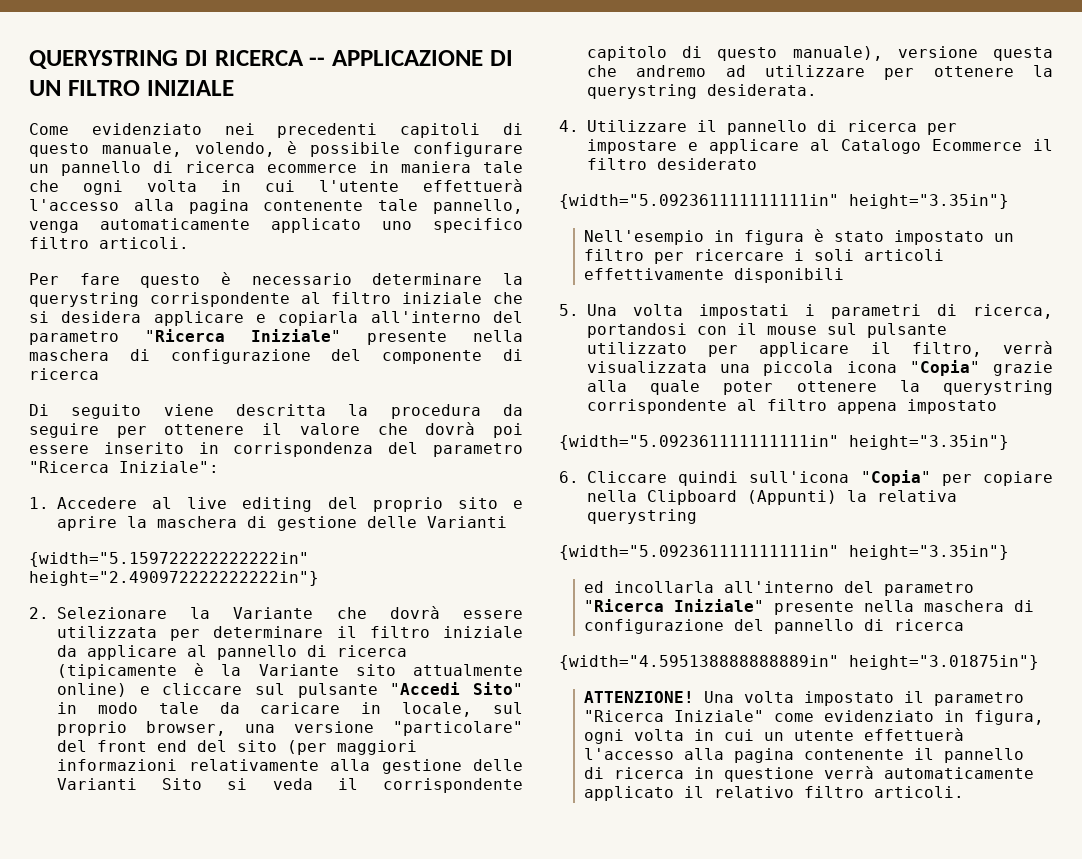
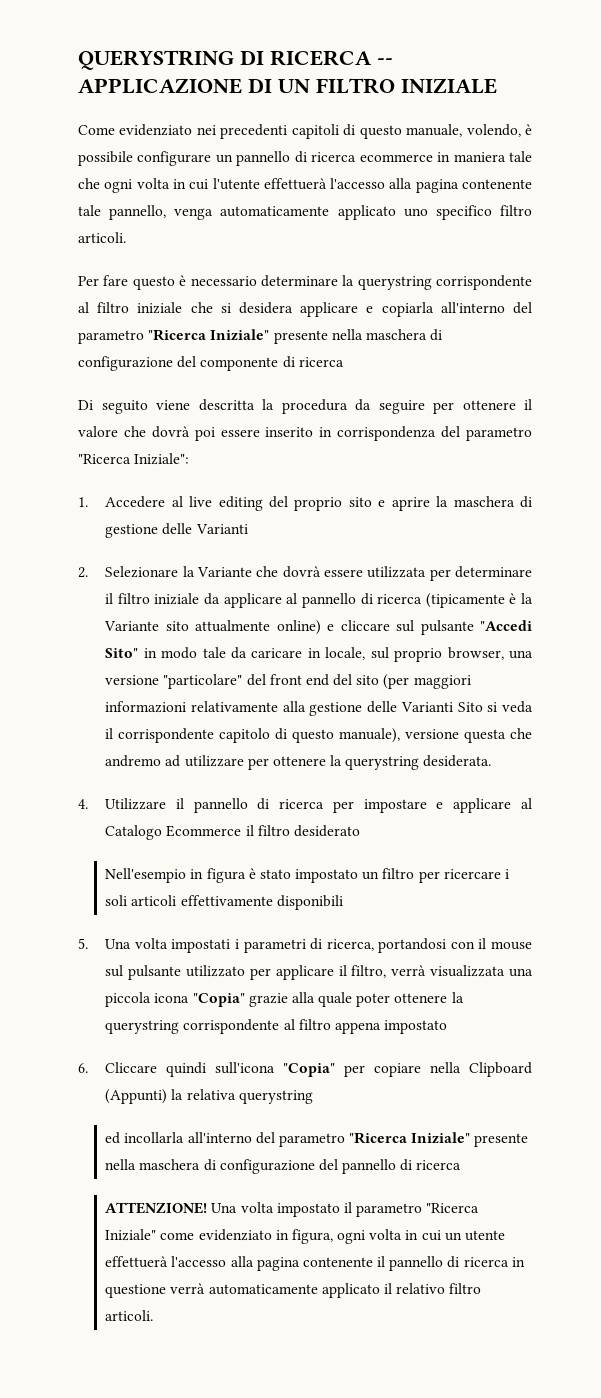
[29,552,309,567] [29,571,319,586] // {width="5.159722222222222in" height="2.490972222222222in"} -> (248, 529) none
[559,194,1009,209] // {width="5.092361111111111in" height="3.35in"} -> (360, 831) none
[559,435,1009,450] // {width="5.092361111111111in" height="3.35in"} -> (448, 1027) none
[559,545,1009,560] // {width="5.092361111111111in" height="3.35in"} -> (313, 1097) none
[559,655,1039,670] // {width="4.595138888888889in" height="3.01875in"} -> (462, 1165) none

